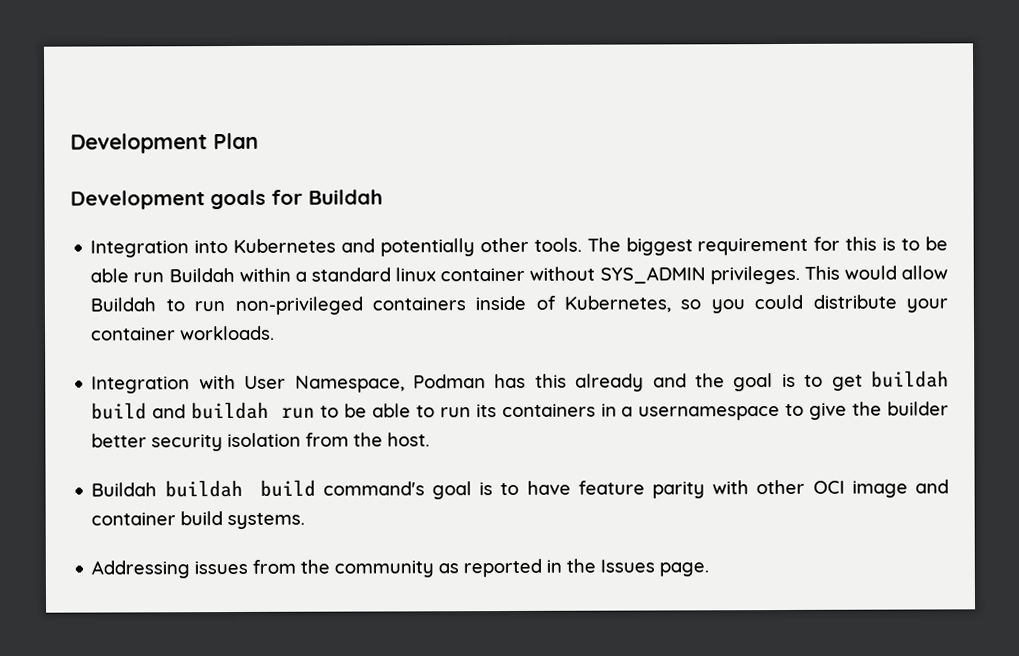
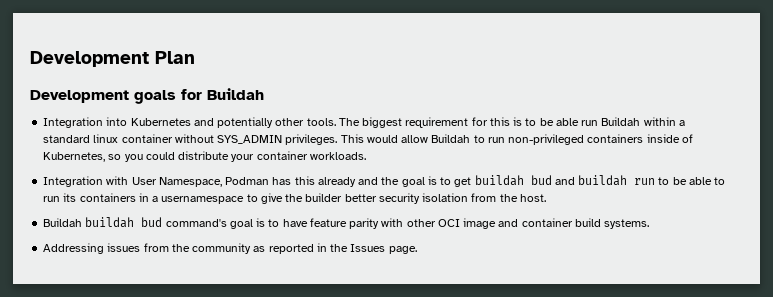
[91,402,148,420] build -> [530,175,552,185] bud
[259,479,316,497] build -> [141,217,163,227] bud

